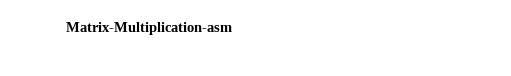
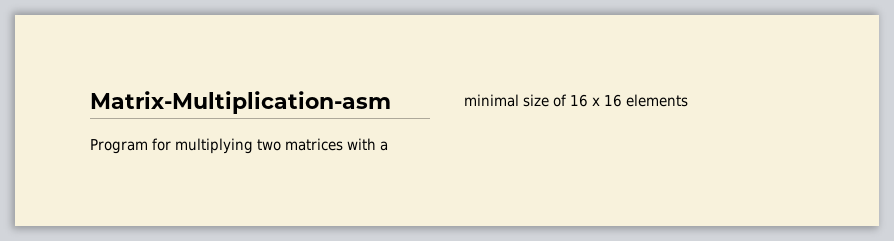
(232, 28) none -> [90,138,389,154] [464,94,689,107] // Program for multiplying two matrices with a minimal size of 16 x 16 elements

